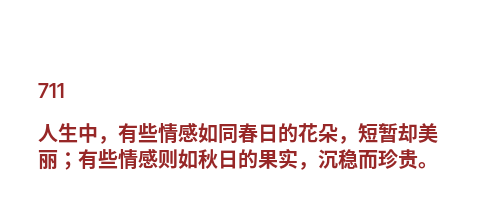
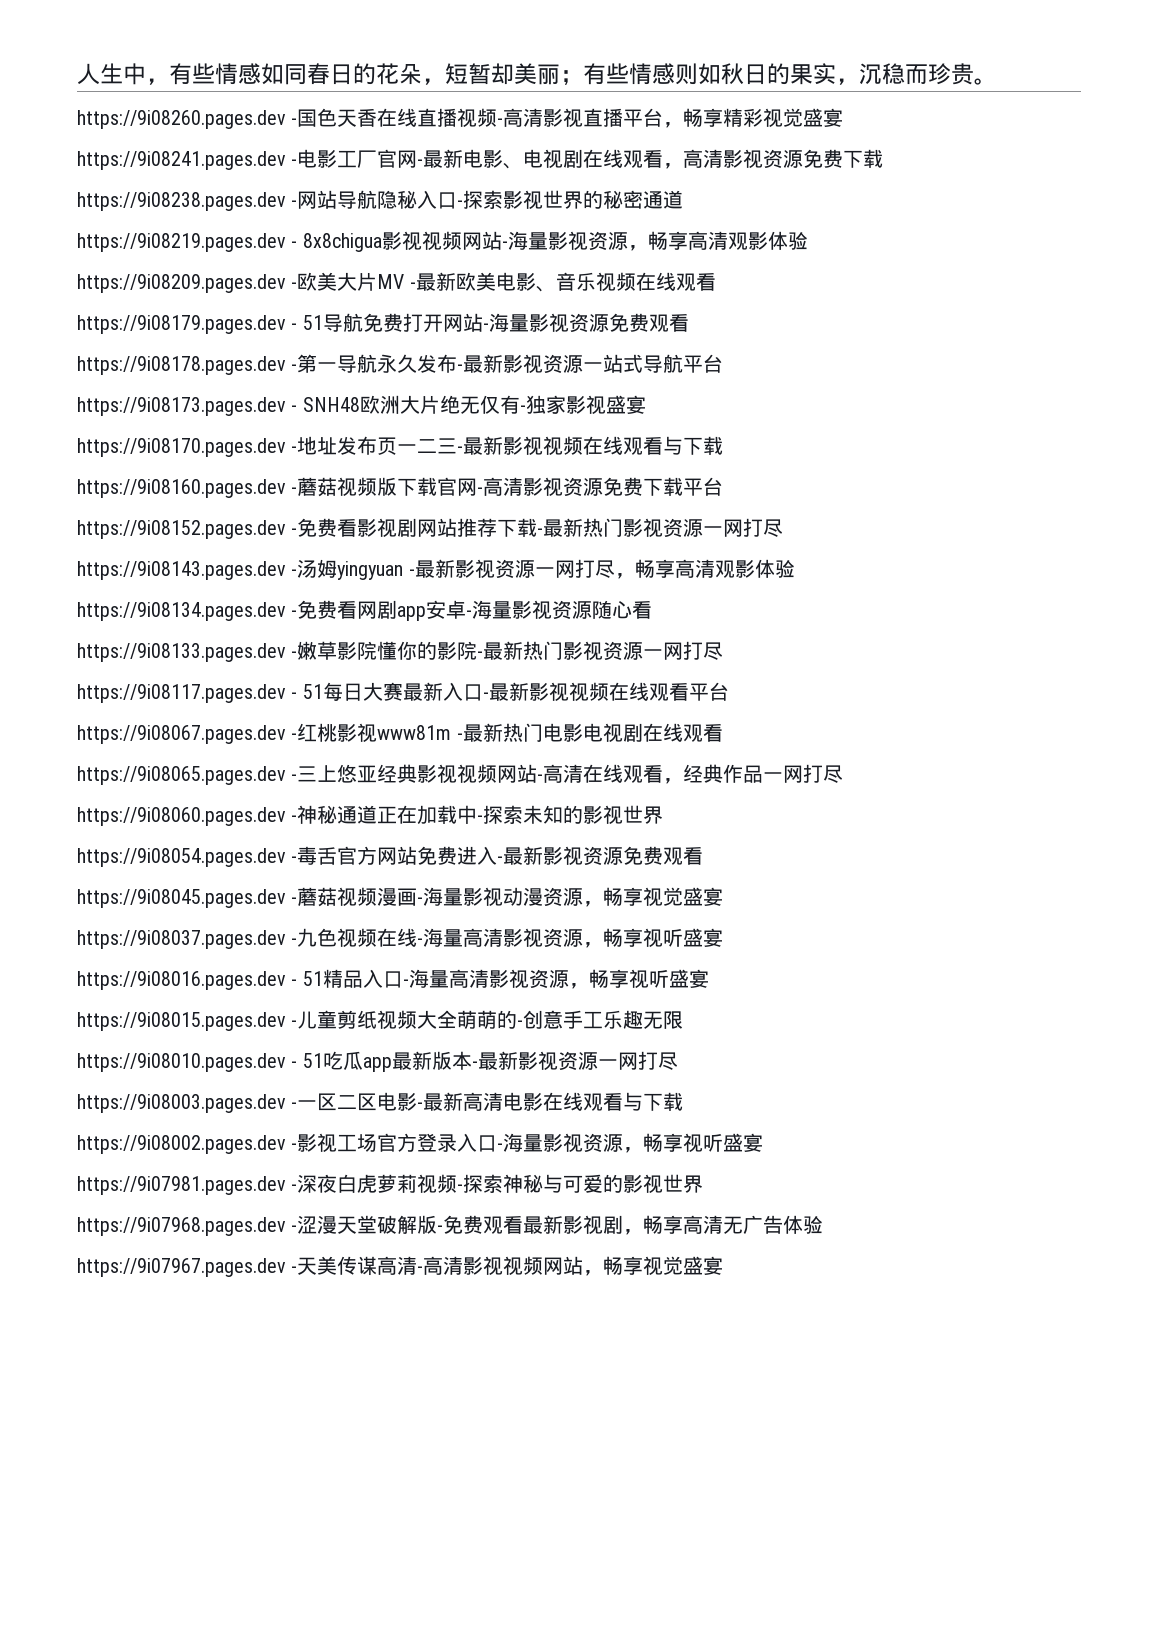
[38,83,65,98] 711 // -> (77, 74) none
(438, 165) none -> [77,108,844,129] [77,149,884,170] [77,190,684,211] [77,231,808,252] [77,272,716,293] [77,313,689,334] [77,354,724,375] [77,395,646,416] [77,436,724,457] [77,477,724,498] [77,518,784,539] [77,559,795,580] [77,600,653,621] [77,641,724,662] [77,682,729,703] [77,723,723,744] [77,764,844,785] [77,805,664,826] [77,846,704,867] [77,887,724,908] [77,928,724,949] [77,969,709,990] [77,1010,684,1031] [77,1051,678,1072] [77,1092,684,1113] [77,1133,764,1154] [77,1174,704,1195] [77,1215,824,1236] [77,1256,724,1277] // https://9i08260.pages.dev -国色天香在线直播视频-高清影视直播平台，畅享精彩视觉盛宴 // https://9i08241.pages.dev -电影工厂官网-最新电影、电视剧在线观看，高清影视资源免费下载 // https://9i08238.pages.dev -网站导航隐秘入口-探索影视世界的秘密通道 // https://9i08219.pages.dev - 8x8chigua影视视频网站-海量影视资源，畅享高清观影体验 // https://9i08209.pages.dev -欧美大片MV -最新欧美电影、音乐视频在线观看 // https://9i08179.pages.dev - 51导航免费打开网站-海量影视资源免费观看 // https://9i08178.pages.dev -第一导航永久发布-最新影视资源一站式导航平台 // https://9i08173.pages.dev - SNH48欧洲大片绝无仅有-独家影视盛宴 // https://9i08170.pages.dev -地址发布页一二三-最新影视视频在线观看与下载 // https://9i08160.pages.dev -蘑菇视频版下载官网-高清影视资源免费下载平台 // https://9i08152.pages.dev -免费看影视剧网站推荐下载-最新热门影视资源一网打尽 // https://9i08143.pages.dev -汤姆yingyuan -最新影视资源一网打尽，畅享高清观影体验 // https://9i08134.pages.dev -免费看网剧app安卓-海量影视资源随心看 // https://9i08133.pages.dev -嫩草影院懂你的影院-最新热门影视资源一网打尽 // https://9i08117.pages.dev - 51每日大赛最新入口-最新影视视频在线观看平台 // https://9i08067.pages.dev -红桃影视www81m -最新热门电影电视剧在线观看 // https://9i08065.pages.dev -三上悠亚经典影视视频网站-高清在线观看，经典作品一网打尽 // https://9i08060.pages.dev -神秘通道正在加载中-探索未知的影视世界 // https://9i08054.pages.dev -毒舌官方网站免费进入-最新影视资源免费观看 // https://9i08045.pages.dev -蘑菇视频漫画-海量影视动漫资源，畅享视觉盛宴 // https://9i08037.pages.dev -九色视频在线-海量高清影视资源，畅享视听盛宴 // https://9i08016.pages.dev - 51精品入口-海量高清影视资源，畅享视听盛宴 // https://9i08015.pages.dev -儿童剪纸视频大全萌萌的-创意手工乐趣无限 // https://9i08010.pages.dev - 51吃瓜app最新版本-最新影视资源一网打尽 // https://9i08003.pages.dev -一区二区电影-最新高清电影在线观看与下载 // https://9i08002.pages.dev -影视工场官方登录入口-海量影视资源，畅享视听盛宴 // https://9i07981.pages.dev -深夜白虎萝莉视频-探索神秘与可爱的影视世界 // https://9i07968.pages.dev -涩漫天堂破解版-免费观看最新影视剧，畅享高清无广告体验 // https://9i07967.pages.dev -天美传谋高清-高清影视视频网站，畅享视觉盛宴

